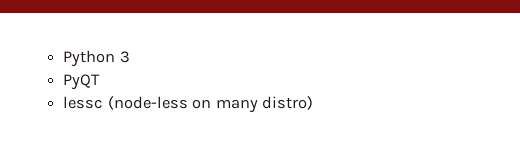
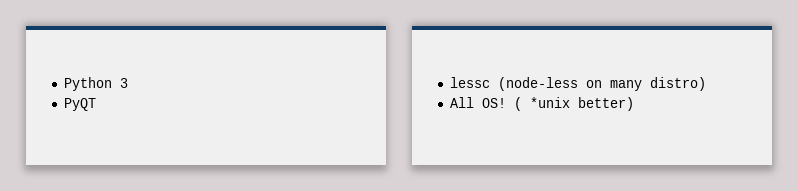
(313, 103) none -> [449,97,634,111] // All OS! ( *unix better)

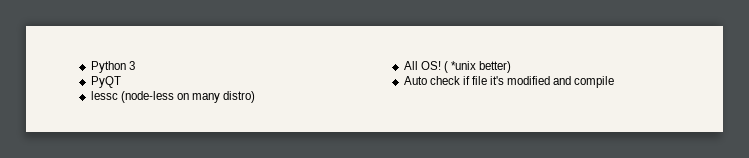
(634, 104) none -> [403,76,615,88] // Auto check if file it's modified and compile

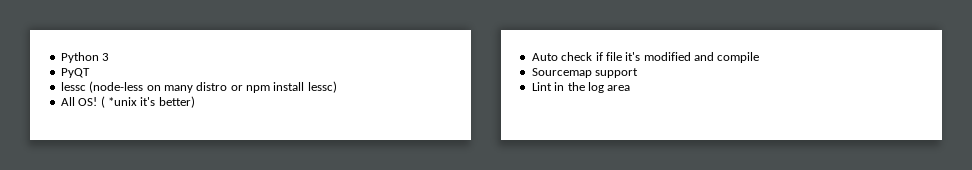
[223,91,256,103] distro) -> [196,81,337,93] distro or npm install lessc)
(476, 65) none -> [140,97,156,106] it's
(615, 82) none -> [531,68,639,78] [531,82,631,93] // Sourcemap support // Lint in the log area

